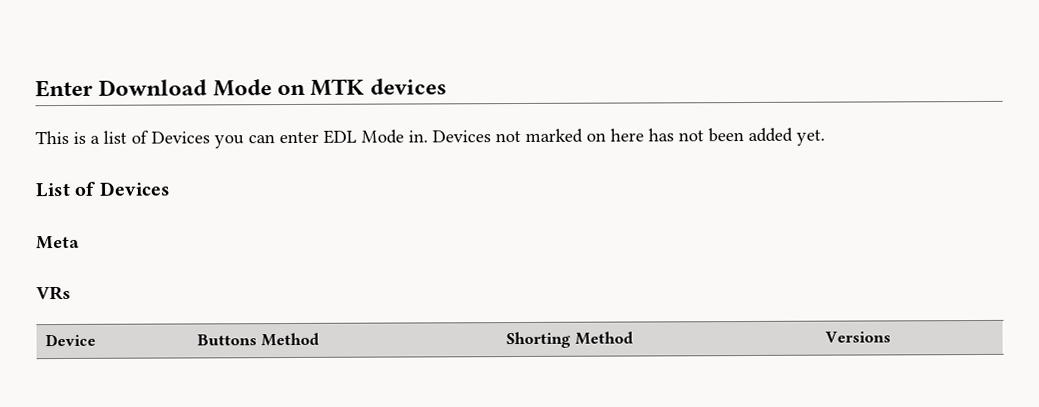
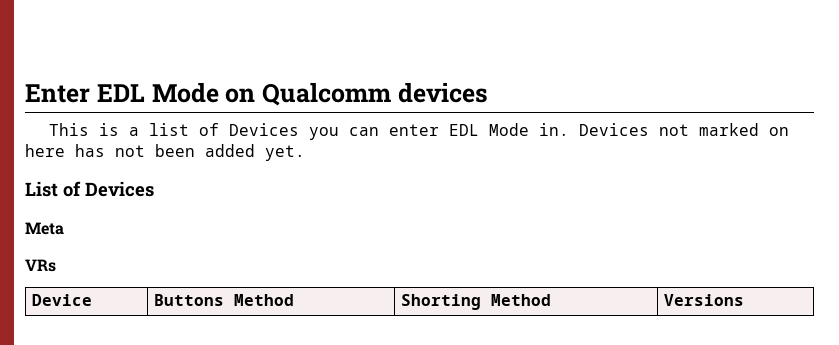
[98,79,208,96] Download -> [96,84,145,102] EDL
[310,78,366,96] MTK -> [262,82,391,106] Qualcomm

